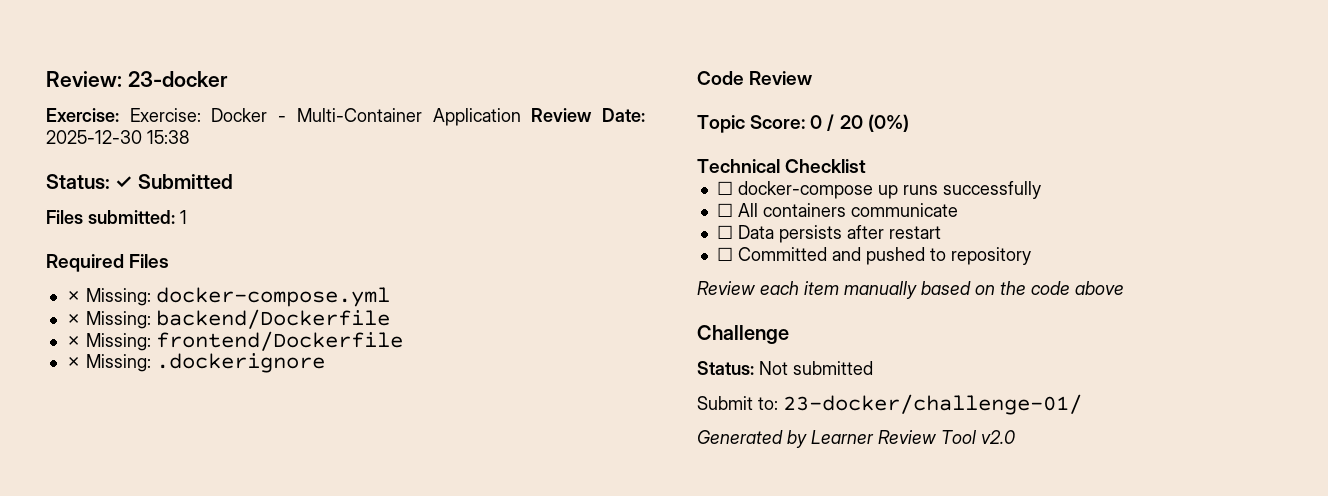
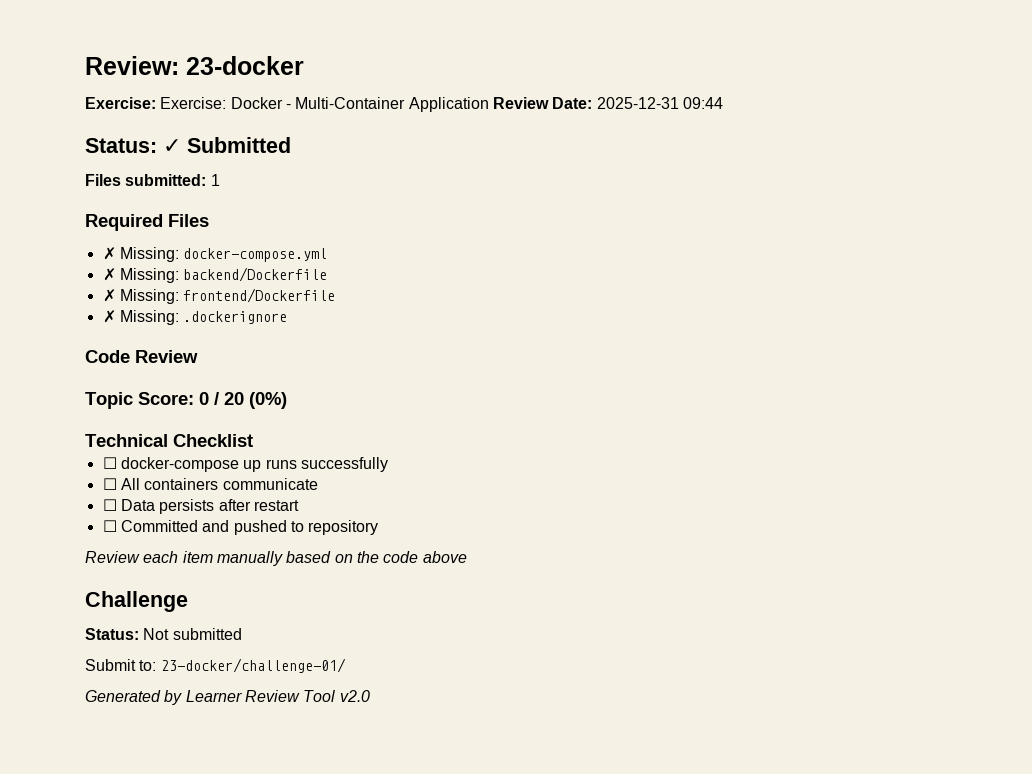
[46,130,189,144] 2025-12-30 15:38 -> [596,97,723,109] 2025-12-31 09:44

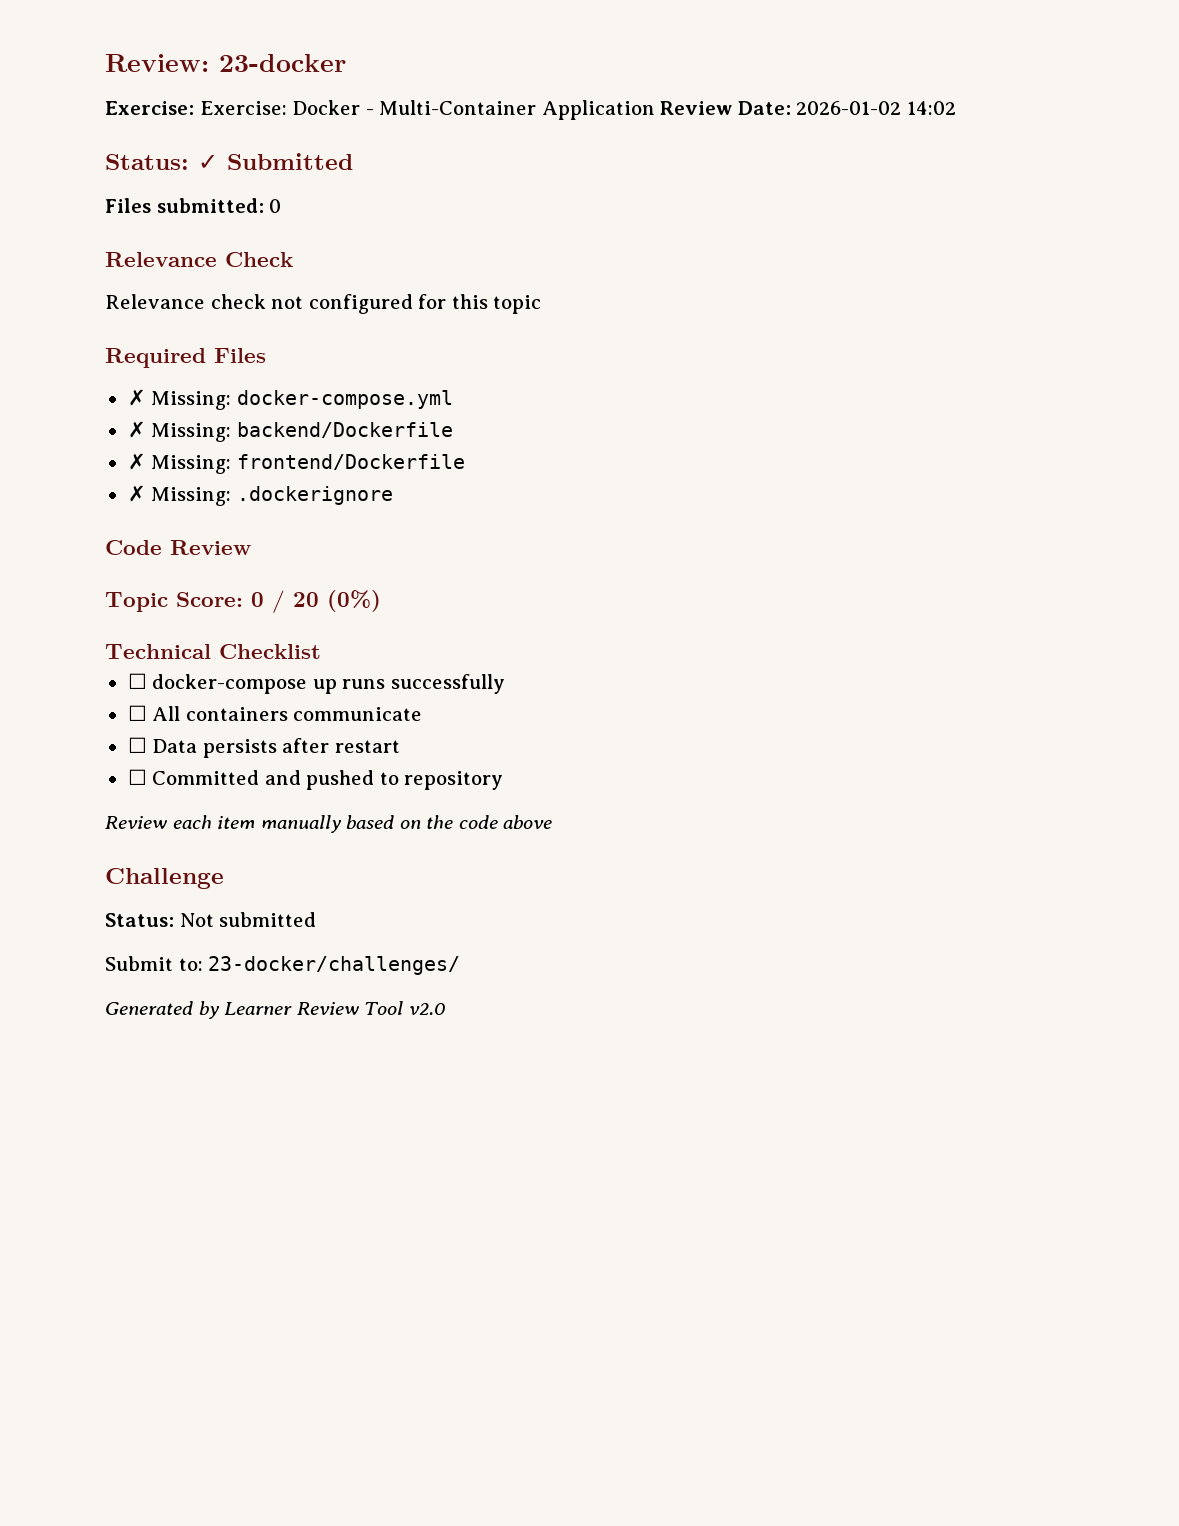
[596,97,723,109] 2025-12-31 09:44 -> [796,101,956,115] 2026-01-02 14:02
[210,174,220,186] 1 -> [269,199,282,213] [105,252,293,267] [105,294,542,314] 0 // Relevance Check // Relevance check not configured for this topic
[160,658,346,673] 23-docker/challenge-01/ -> [208,956,461,975] 23-docker/challenges/

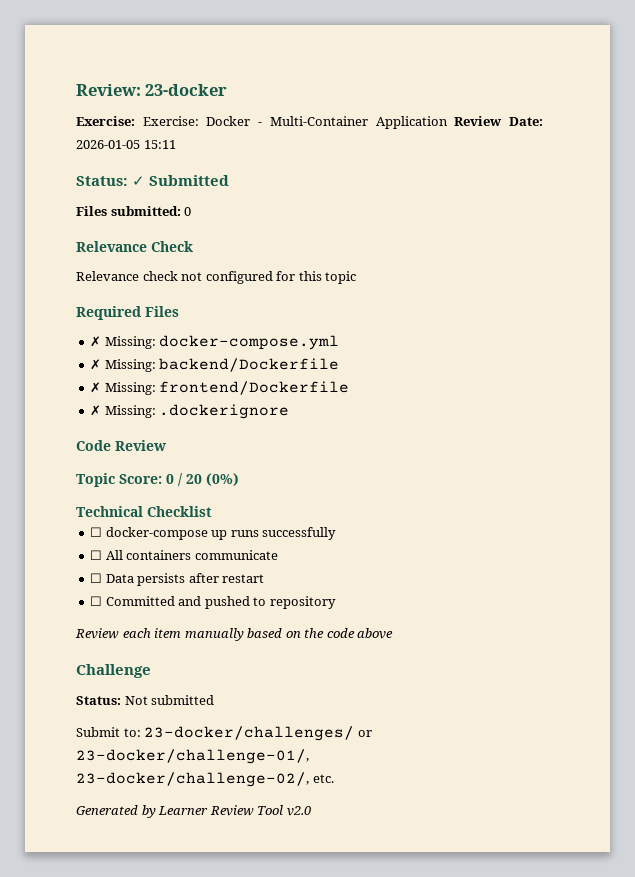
[796,101,956,115] 2026-01-02 14:02 -> [76,140,176,149] 2026-01-05 15:11
(461, 965) none -> [357,730,372,737] [76,749,309,764] [76,772,334,787] or 23-docker/challenge-01/, 23-docker/challenge-02/, etc.

